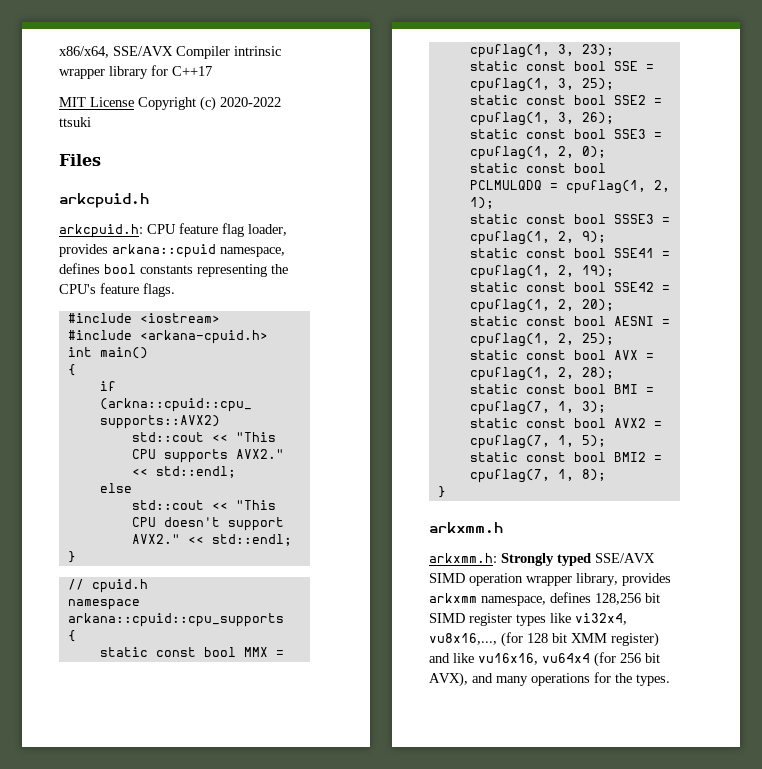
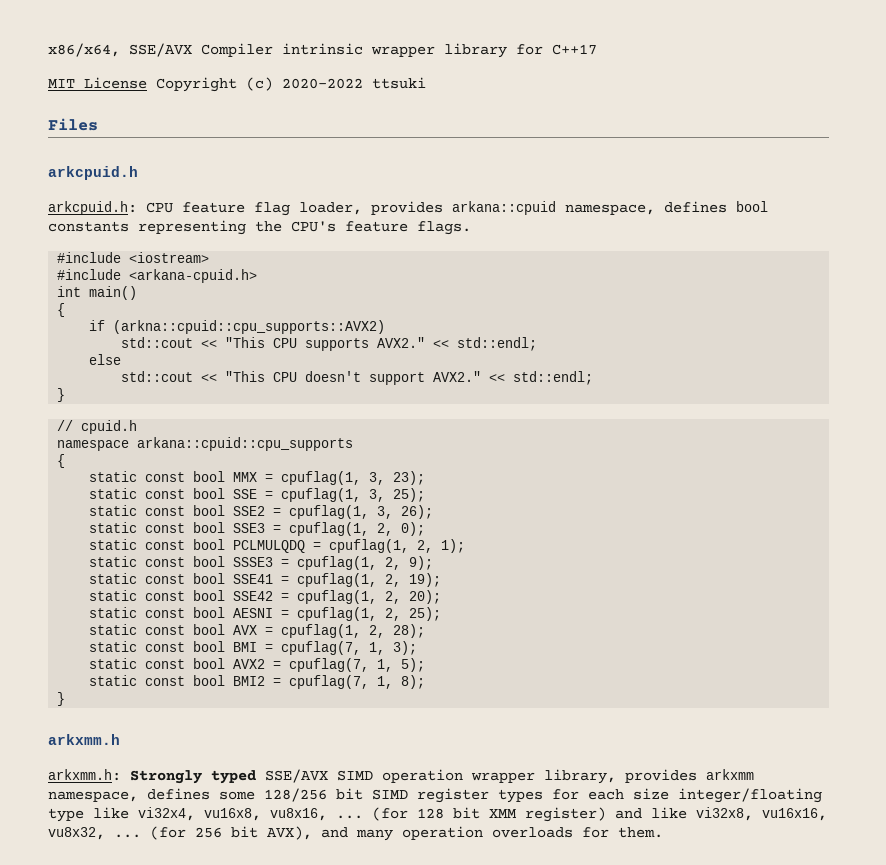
[595,593,641,605] 128,256 -> [219,788,327,802] some 128/256
[550,613,627,625] [429,633,497,645] like vi32x4, vu8x16,..., -> [552,788,822,803] [48,807,363,822] for each size integer/floating type like vi32x4, vu16x8, vu8x16, ...
[478,653,590,665] vu16x16, vu64x4 -> [696,807,827,821] [48,827,141,840] vi32x8, vu16x16, vu8x32, ...
[531,672,670,686] operations for the types. -> [402,826,663,840] operation overloads for them.

